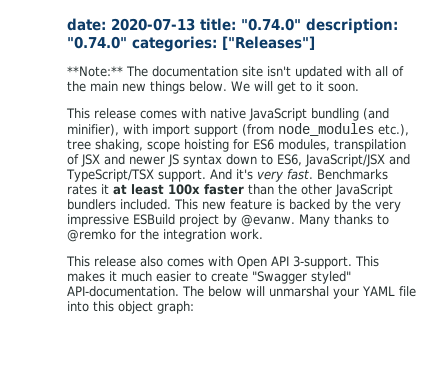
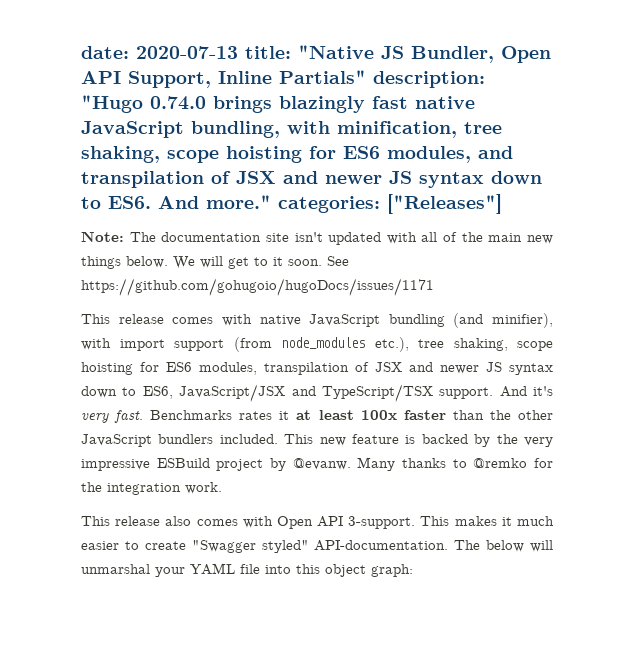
[241,18,398,34] [67,36,127,49] "0.74.0" description: "0.74.0" -> [298,45,551,63] [81,70,485,88] [81,95,475,113] [81,121,502,138] [81,146,513,163] [81,171,542,188] [81,195,271,209] "Native JS Bundler, Open API Support, Inline Partials" description: "Hugo 0.74.0 brings blazingly fast native JavaScript bundling, with minification, tree shaking, scope hoisting for ES6 modules, and transpilation of JSX and newer JS syntax down to ES6. And more."
[67,66,123,77] **Note:** -> [81,231,124,242] Note:
(359, 87) none -> [327,256,349,266] [81,278,434,296] See https://github.com/gohugoio/hugoDocs/issues/1171

